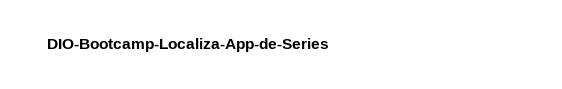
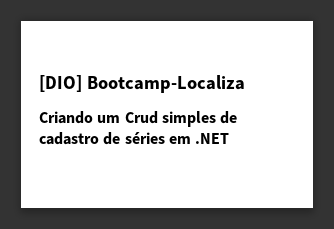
[47,38,329,52] DIO-Bootcamp-Localiza-App-de-Series -> [39,75,245,93] [39,111,238,127] [39,132,230,145] [DIO] Bootcamp-Localiza // Criando um Crud simples de cadastro de séries em .NET

